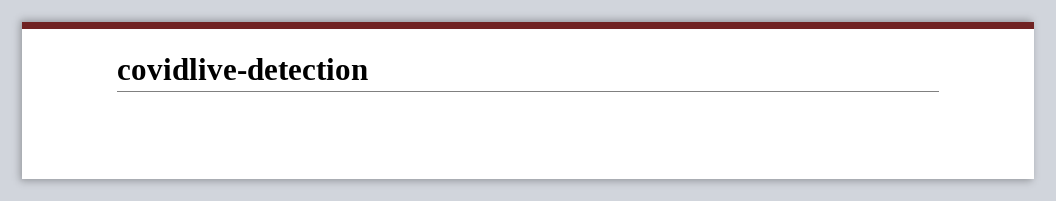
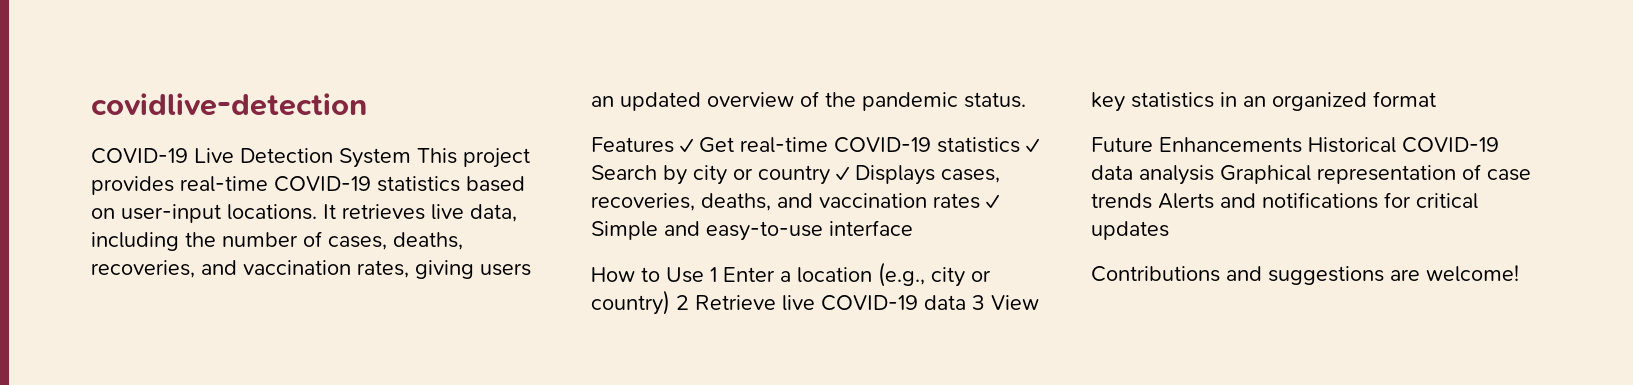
(368, 69) none -> [91,148,530,168] [91,176,525,195] [91,204,517,223] [91,231,463,251] [91,260,531,279] [591,91,1026,111] [591,137,1039,153] [591,165,1000,185] [591,193,999,211] [591,220,913,241] [591,262,991,287] [591,290,1039,315] [1091,91,1436,112] [1091,137,1499,153] [1091,164,1531,185] [1091,192,1478,209] [1091,221,1169,240] [1091,265,1519,285] // COVID-19 Live Detection System This project provides real-time COVID-19 statistics based on user-input locations. It retrieves live data, including the number of cases, deaths, recoveries, and vaccination rates, giving users an updated overview of the pandemic status. // Features ✓ Get real-time COVID-19 statistics ✓ Search by city or country ✓ Displays cases, recoveries, deaths, and vaccination rates ✓ Simple and easy-to-use interface // How to Use 1 Enter a location (e.g., city or country) 2 Retrieve live COVID-19 data 3 View key statistics in an organized format // Future Enhancements Historical COVID-19 data analysis Graphical representation of case trends Alerts and notifications for critical updates // Contributions and suggestions are welcome!

